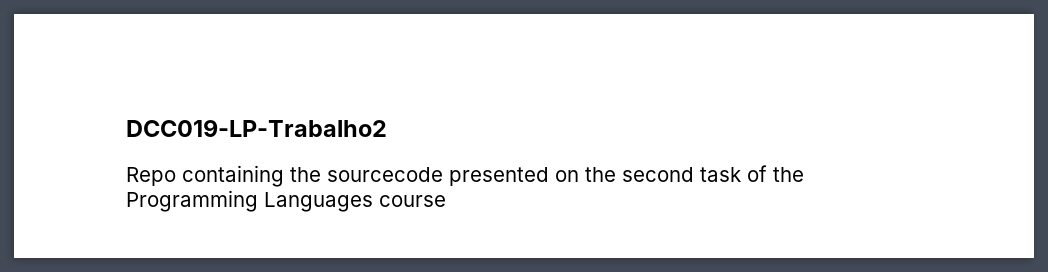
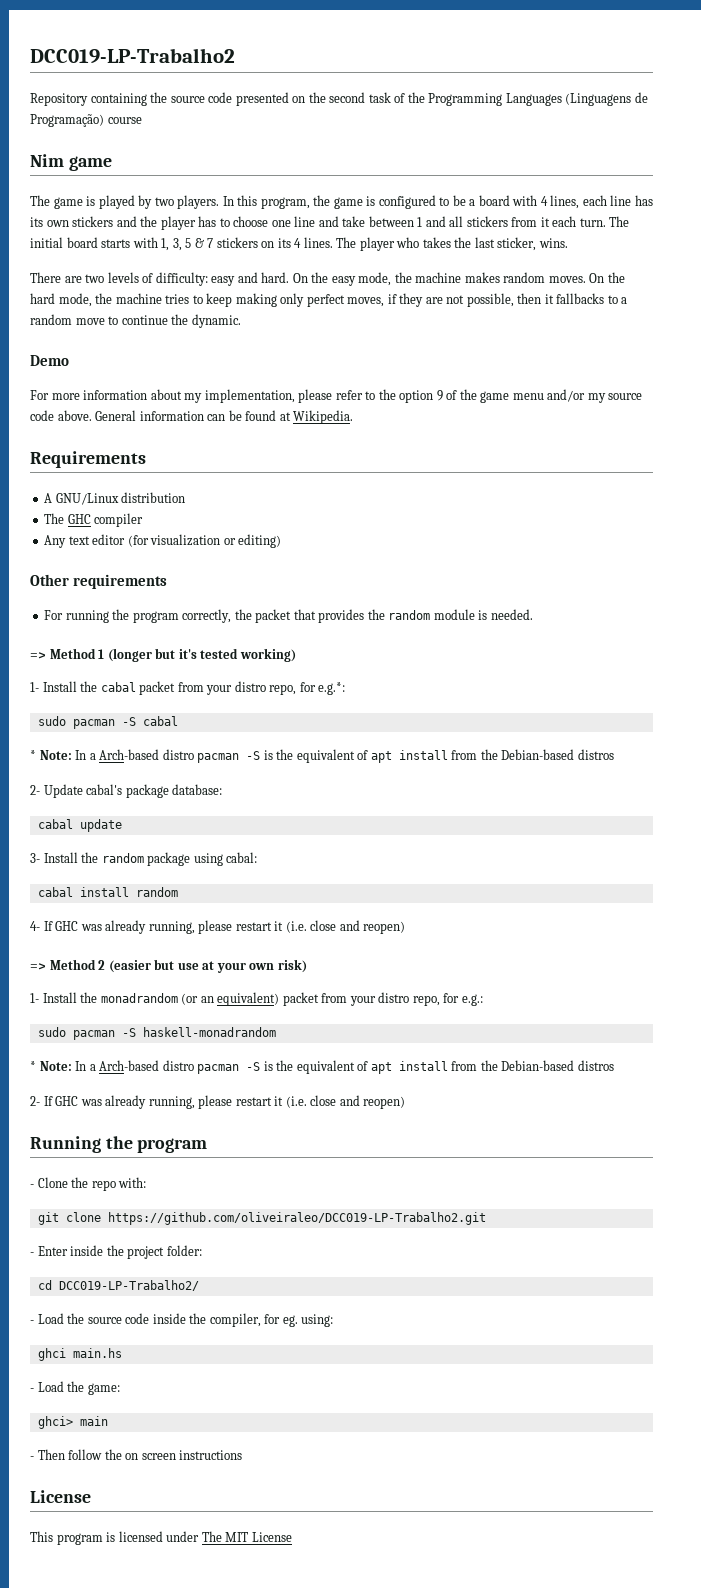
[126,167,176,186] Repo -> [30,93,88,106] Repository
[327,167,443,182] sourcecode -> [170,92,233,103] source code
[379,195,446,207] course -> [565,92,648,106] [30,114,142,127] [30,154,112,171] [30,195,653,209] [30,216,630,230] [30,237,568,251] [30,272,625,286] [30,293,628,307] [30,314,241,328] [30,355,69,366] [30,389,643,403] [30,410,354,424] [30,451,146,468] [44,492,186,505] [44,513,144,527] [44,534,282,548] [30,574,168,589] [44,609,533,623] [30,648,296,662] [30,681,346,695] [37,716,178,729] [30,749,614,763] [30,784,223,798] [37,819,122,832] [30,852,258,866] [37,887,178,897] [30,920,406,934] [30,959,307,973] [30,992,483,1006] [37,1027,276,1040] [30,1060,614,1074] [30,1095,406,1109] [30,1136,208,1153] [30,1177,147,1191] [37,1212,486,1225] [30,1245,202,1259] [37,1280,199,1291] [30,1313,334,1327] [37,1348,122,1361] [30,1381,120,1395] [37,1416,108,1429] [30,1449,243,1460] [30,1490,91,1503] [30,1531,292,1545] (Linguagens de Programação) course // Nim game // The game is played by two players. In this program, the game is configured to be a board with 4 lines, each line has its own stickers and the player has to choose one line and take between 1 and all stickers from it each turn. The initial board starts with 1, 3, 5 & 7 stickers on its 4 lines. The player who takes the last sticker, wins. // There are two levels of difficulty: easy and hard. On the easy mode, the machine makes random moves. On the hard mode, the machine tries to keep making only perfect moves, if they are not possible, then it fallbacks to a random move to continue the dynamic. // Demo // For more information about my implementation, please refer to the option 9 of the game menu and/or my source code above. General information can be found at Wikipedia. // Requirements // A GNU/Linux distribution // The GHC compiler // Any text editor (for visualization or editing) // Other requirements // For running the program correctly, the packet that provides the random module is needed. // => Method 1 (longer but it's tested working) // 1- Install the cabal packet from your distro repo, for e.g.*: // sudo pacman -S cabal // * Note: In a Arch-based distro pacman -S is the equivalent of apt install from the Debian-based distros // 2- Update cabal's package database: // cabal update // 3- Install the random package using cabal: // cabal install random // 4- If GHC was already running, please restart it (i.e. close and reopen) // => Method 2 (easier but use at your own risk) // 1- Install the monadrandom (or an equivalent) packet from your distro repo, for e.g.: // sudo pacman -S haskell-monadrandom // * Note: In a Arch-based distro pacman -S is the equivalent of apt install from the Debian-based distros // 2- If GHC was already running, please restart it (i.e. close and reopen) // Running the program // - Clone the repo with: // git clone https://github.com/oliveiraleo/DCC019-LP-Trabalho2.git // - Enter inside the project folder: // cd DCC019-LP-Trabalho2/ // - Load the source code inside the compiler, for eg. using: // ghci main.hs // - Load the game: // ghci> main // - Then follow the on screen instructions // License // This program is licensed under The MIT License

